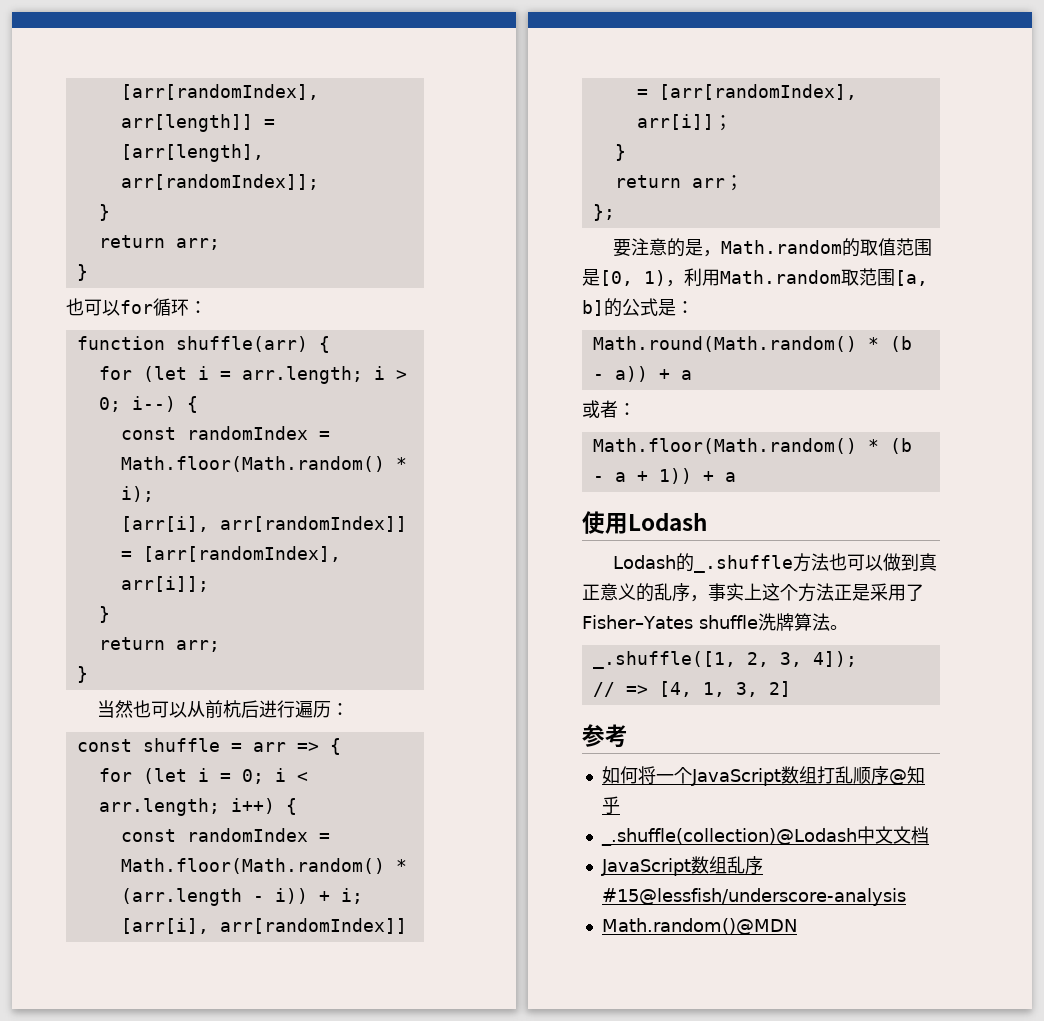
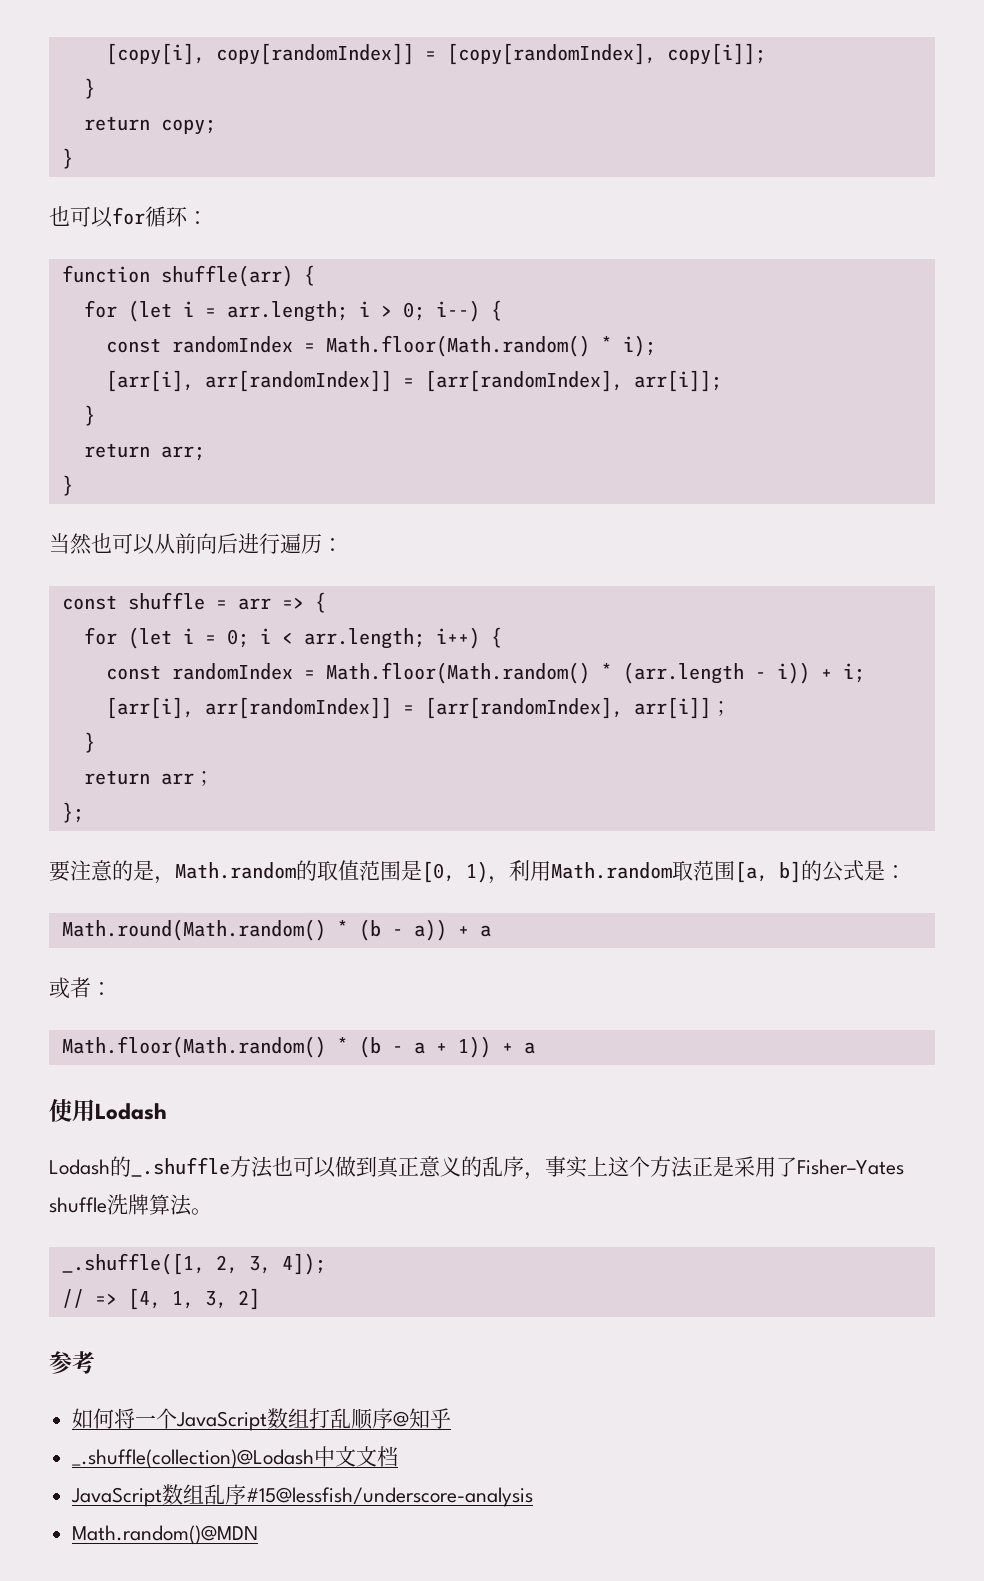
[120,84,319,100] [120,114,275,132] [120,144,264,162] [120,174,319,190] [98,204,110,221] [98,235,220,250] [arr[randomIndex], arr[length]] = [arr[length], arr[randomIndex]]; // } // return arr; -> [105,43,766,65] [83,78,95,99] [83,116,216,135] [copy[i], copy[randomIndex]] = [copy[randomIndex], copy[i]]; // } // return copy;
[223,700,242,718] 杭 -> [196,533,217,554] 向

